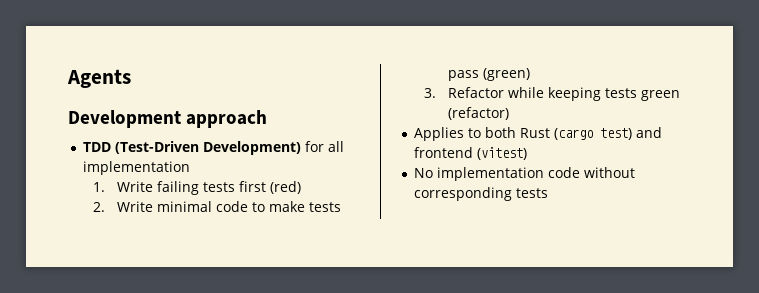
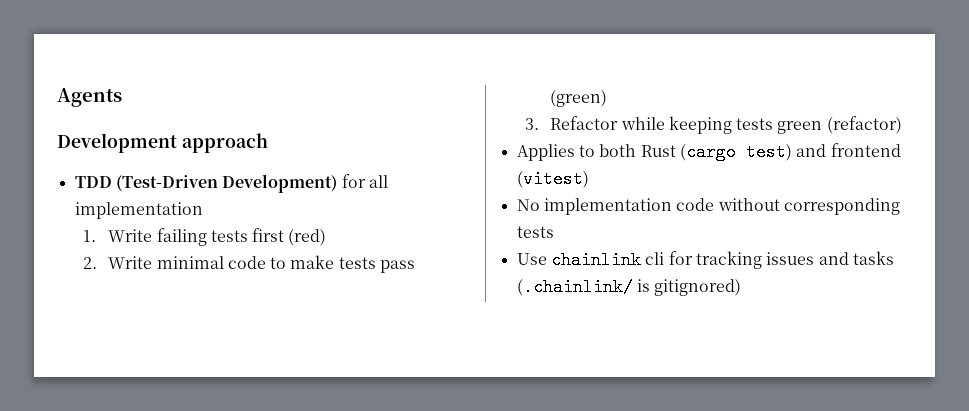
(549, 193) none -> [516,251,894,269] [516,278,742,296] // Use chainlink cli for tracking issues and tasks (.chainlink/ is gitignored)

